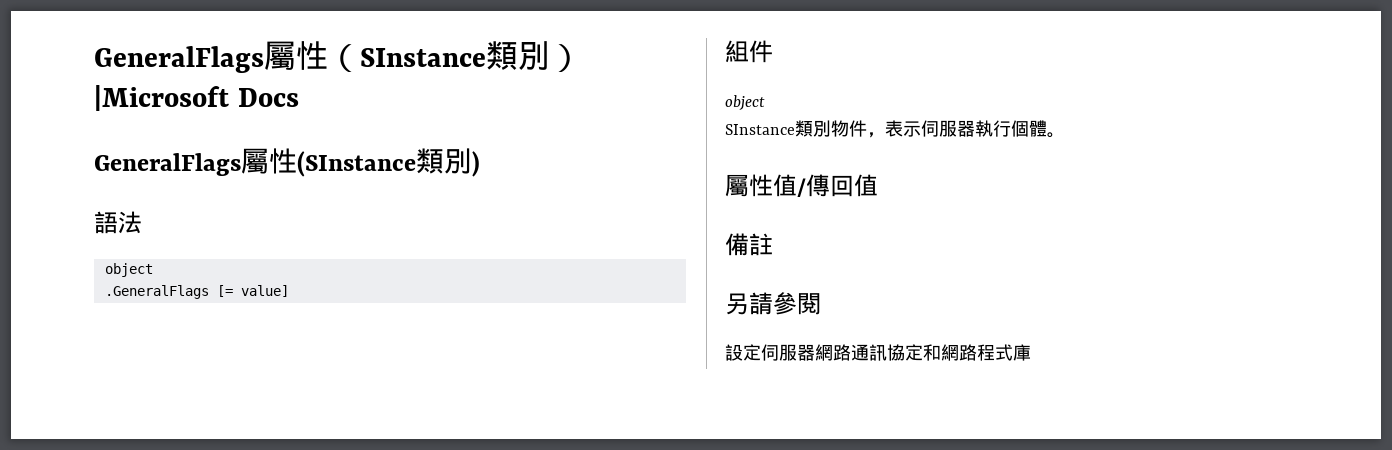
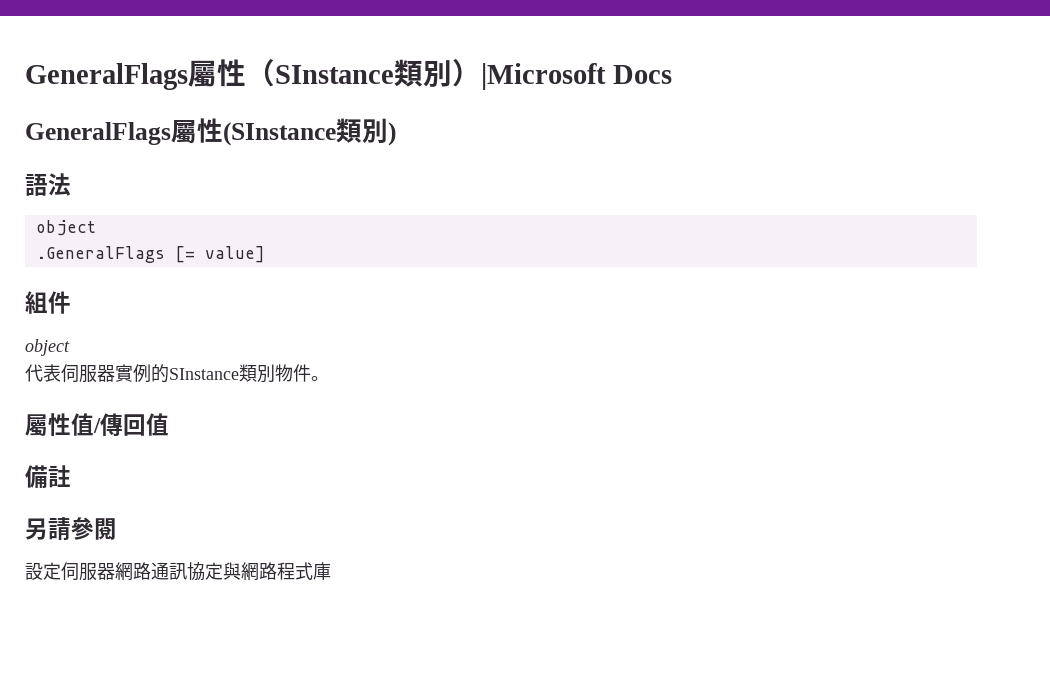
[725,120,1047,138] SInstance類別物件，表示伺服器執行個體 -> [25,364,311,383] 代表伺服器實例的SInstance類別物件
[923,344,941,361] 和 -> [223,562,241,580] 與

